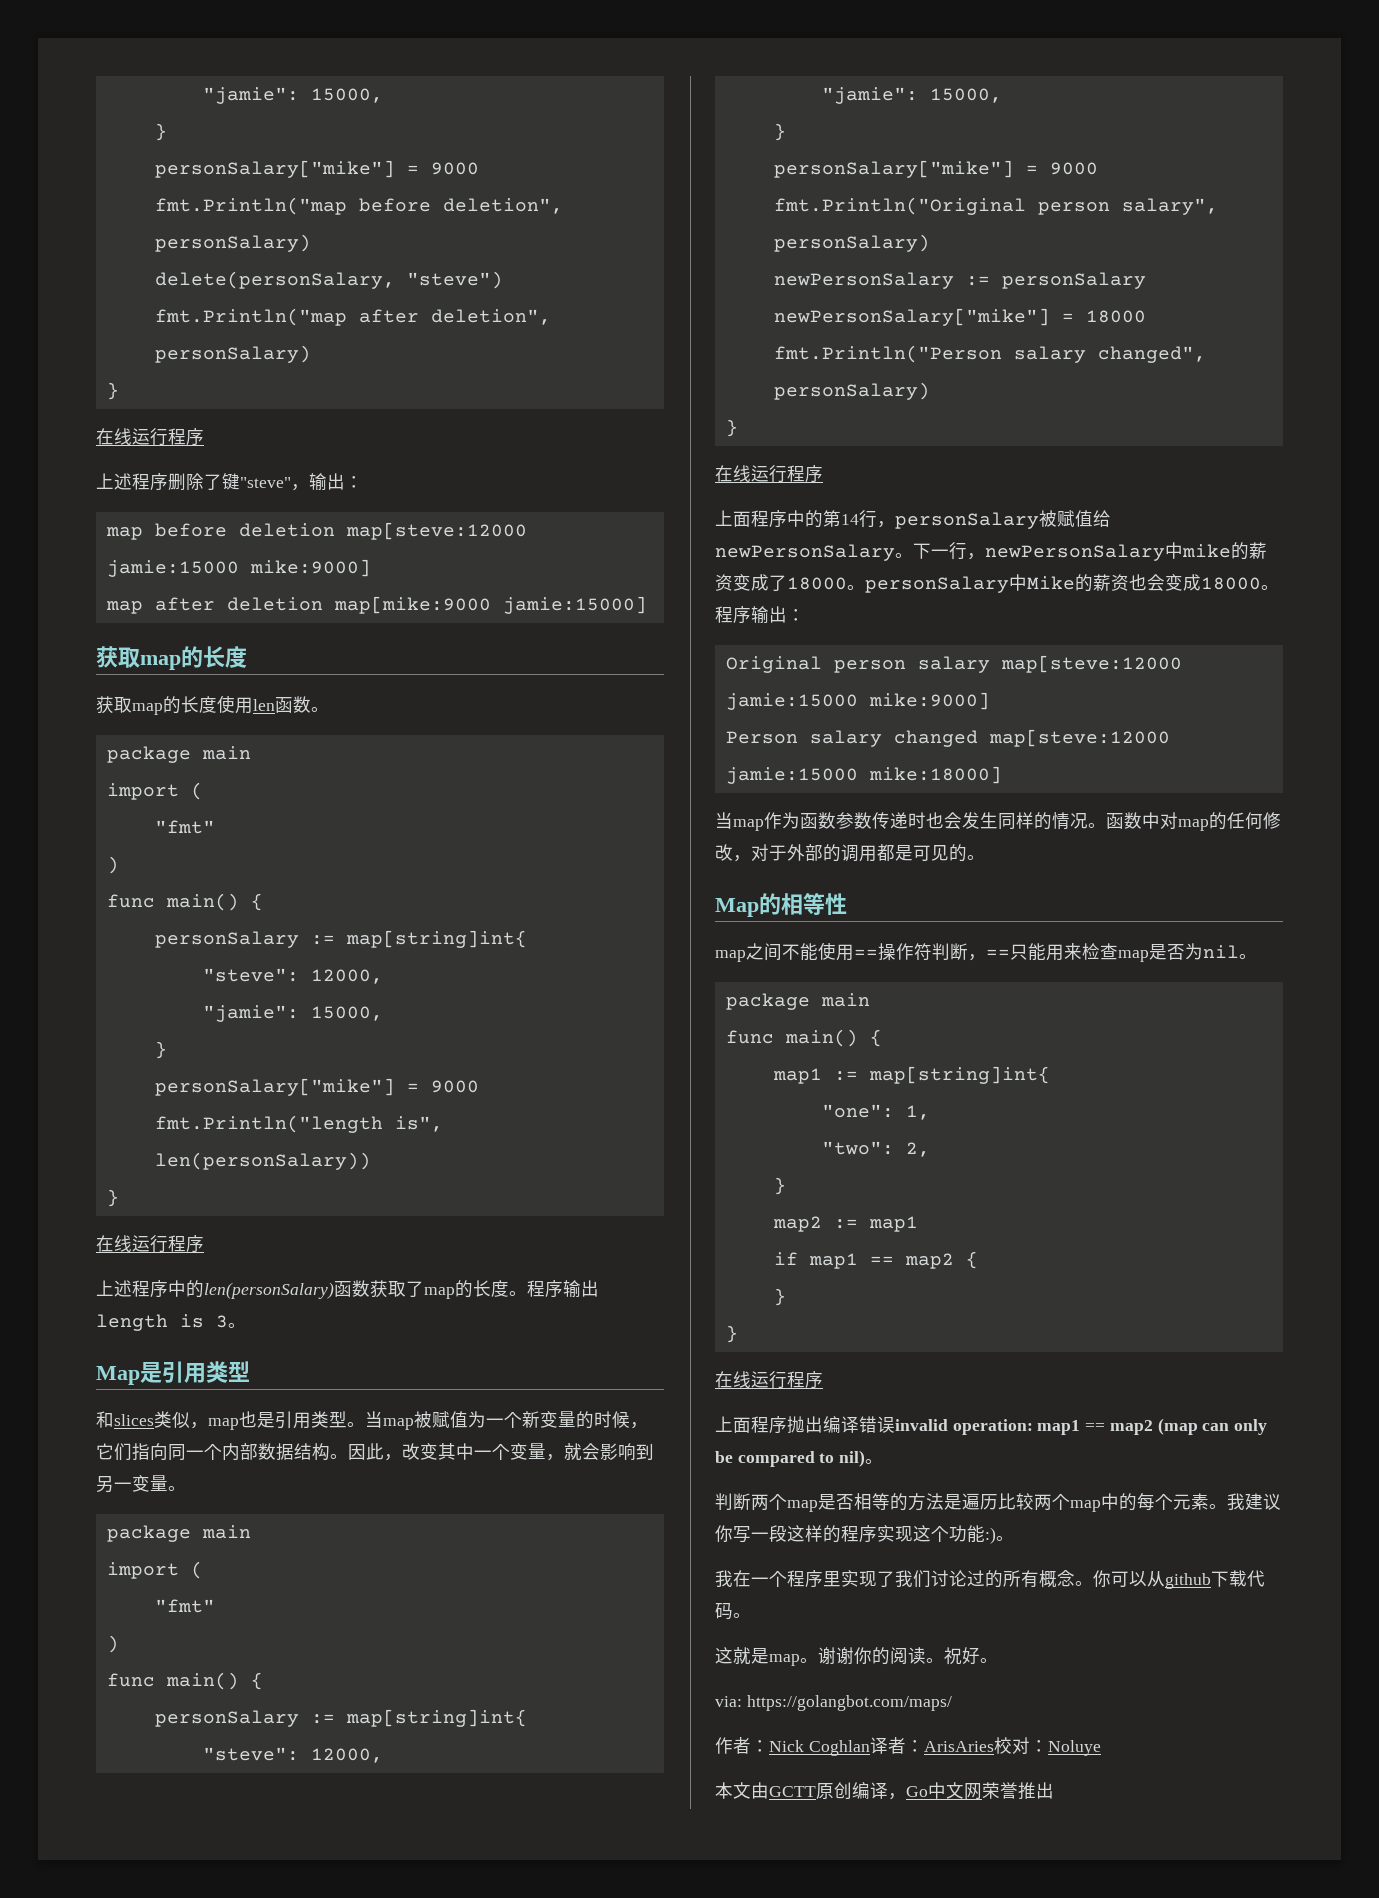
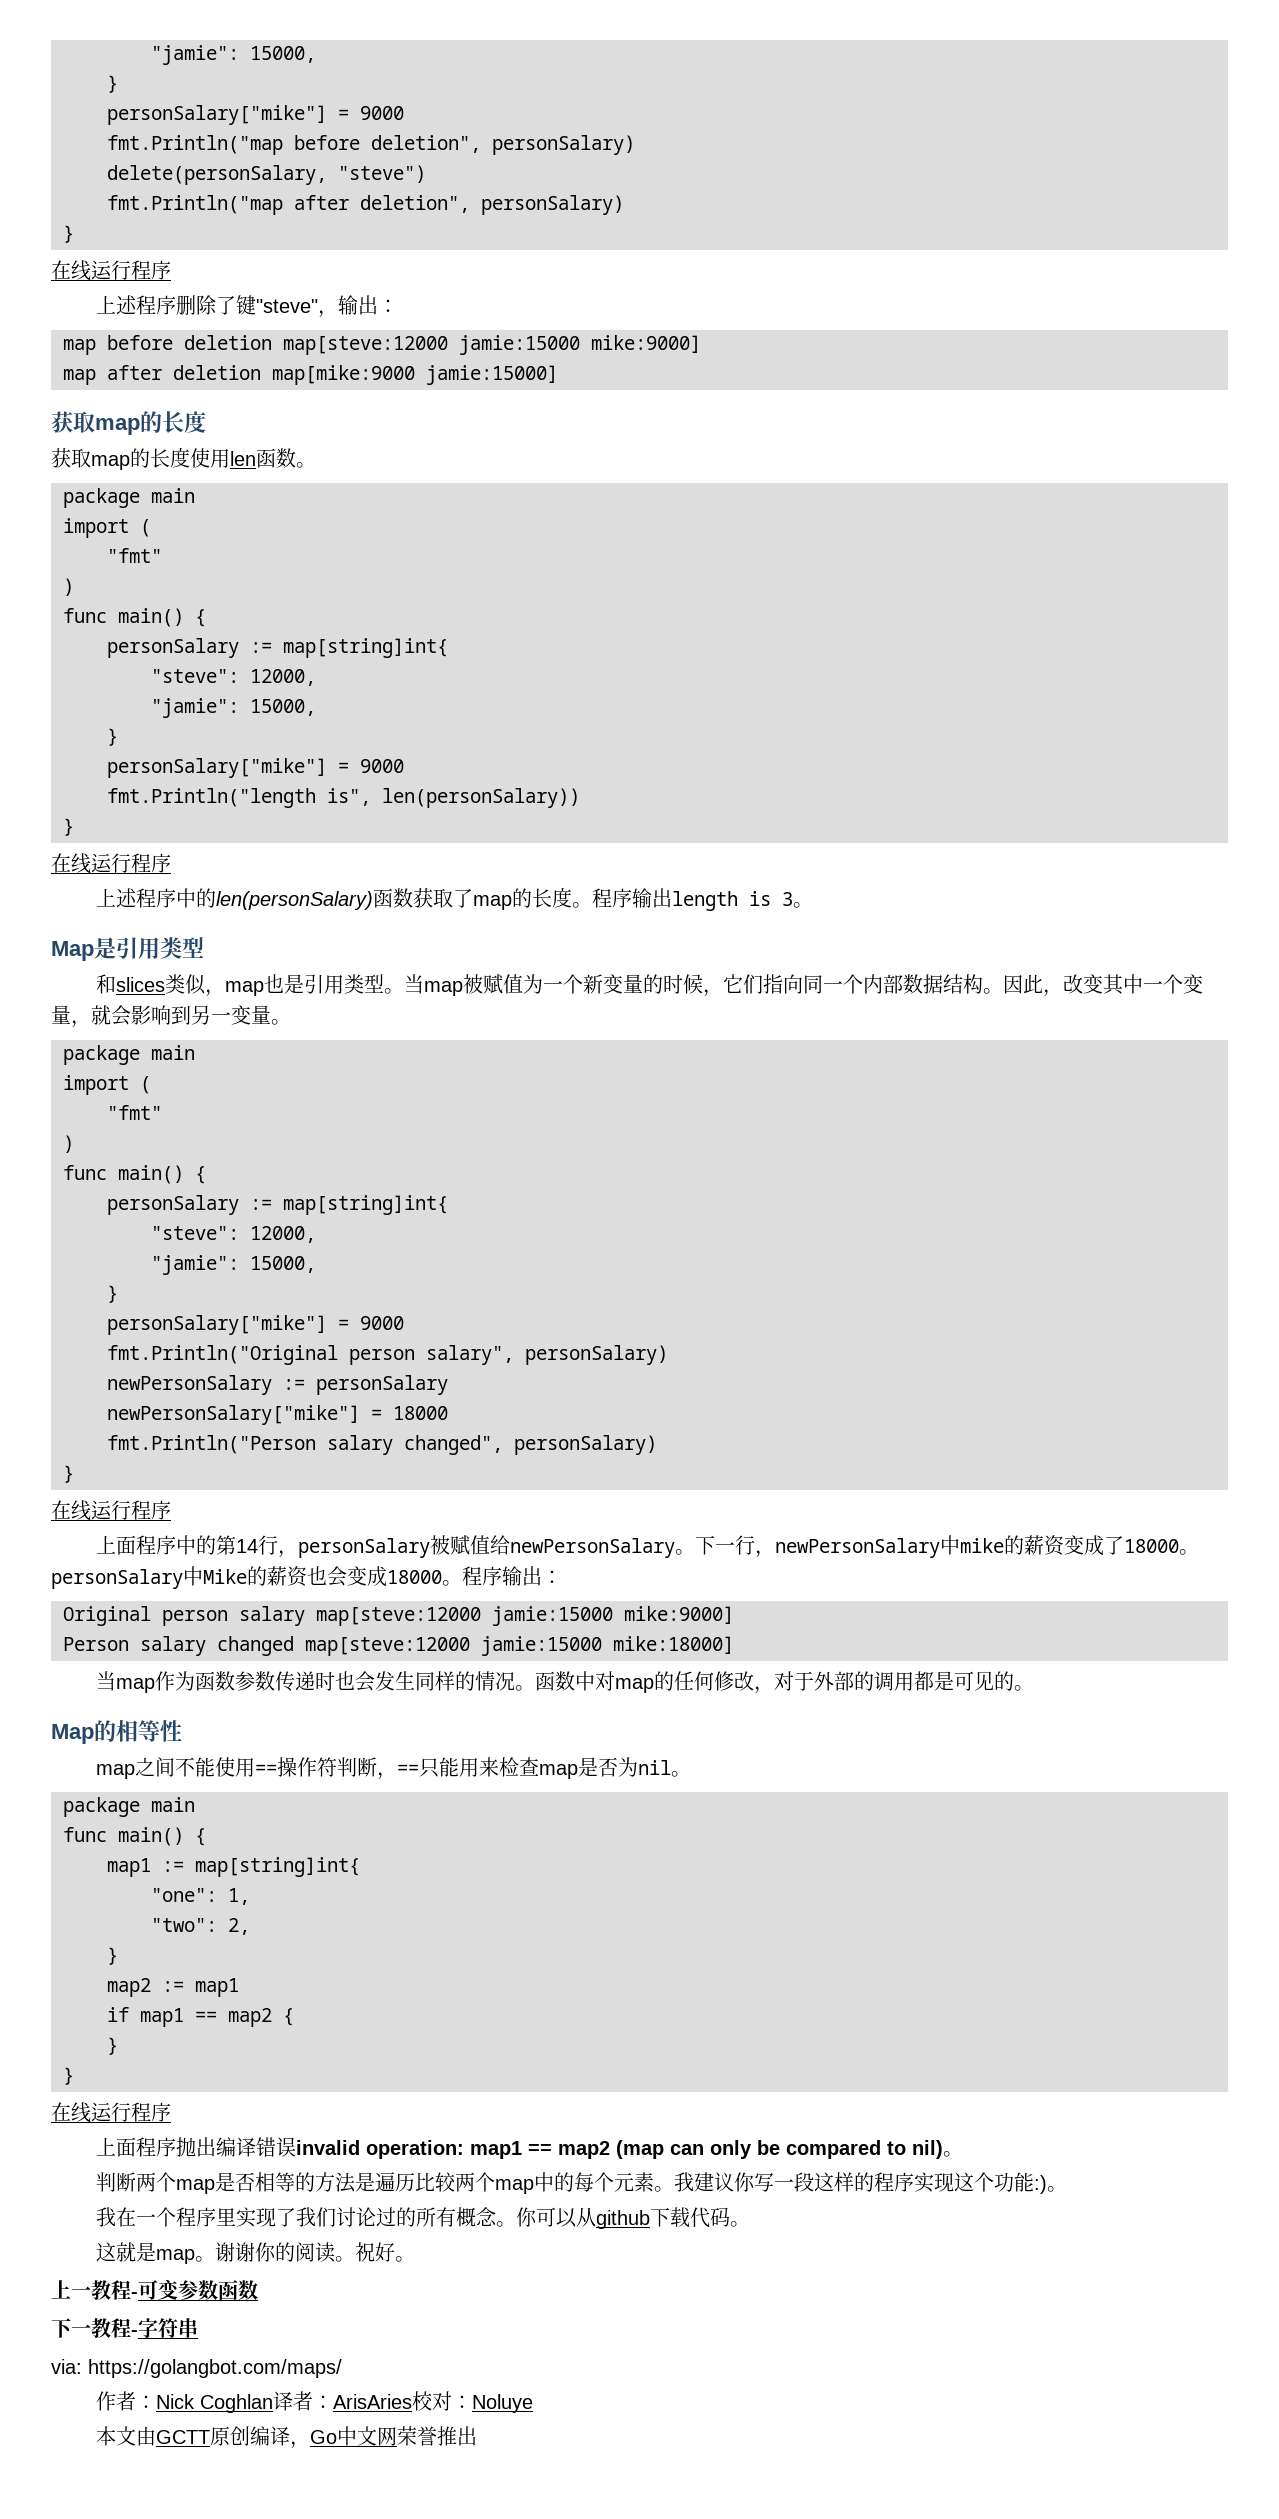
(998, 1660) none -> [51,2279,258,2300] [51,2318,198,2338] // 上一教程-可变参数函数 // 下一教程-字符串

